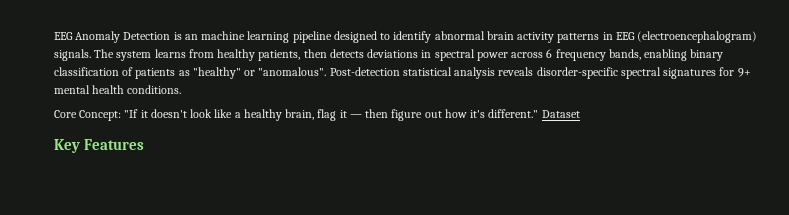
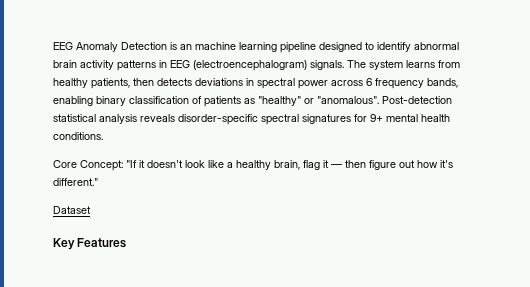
(539, 113) none -> (98, 182) //

